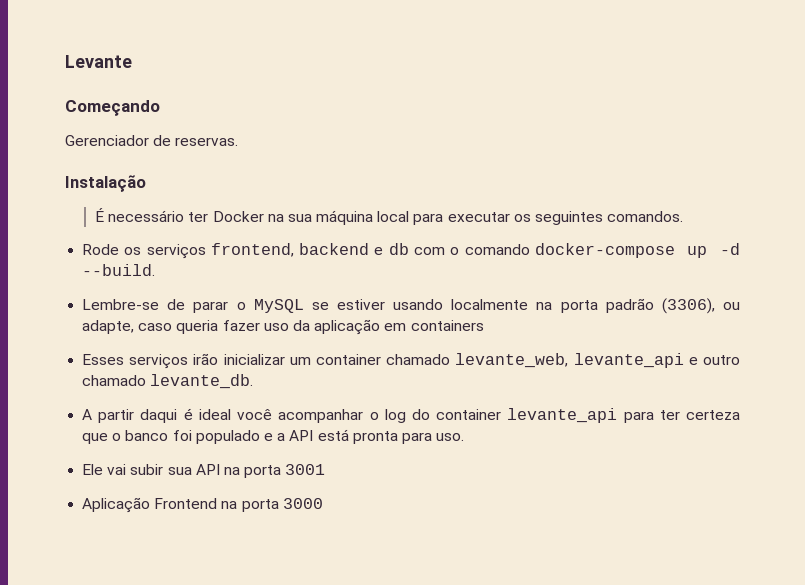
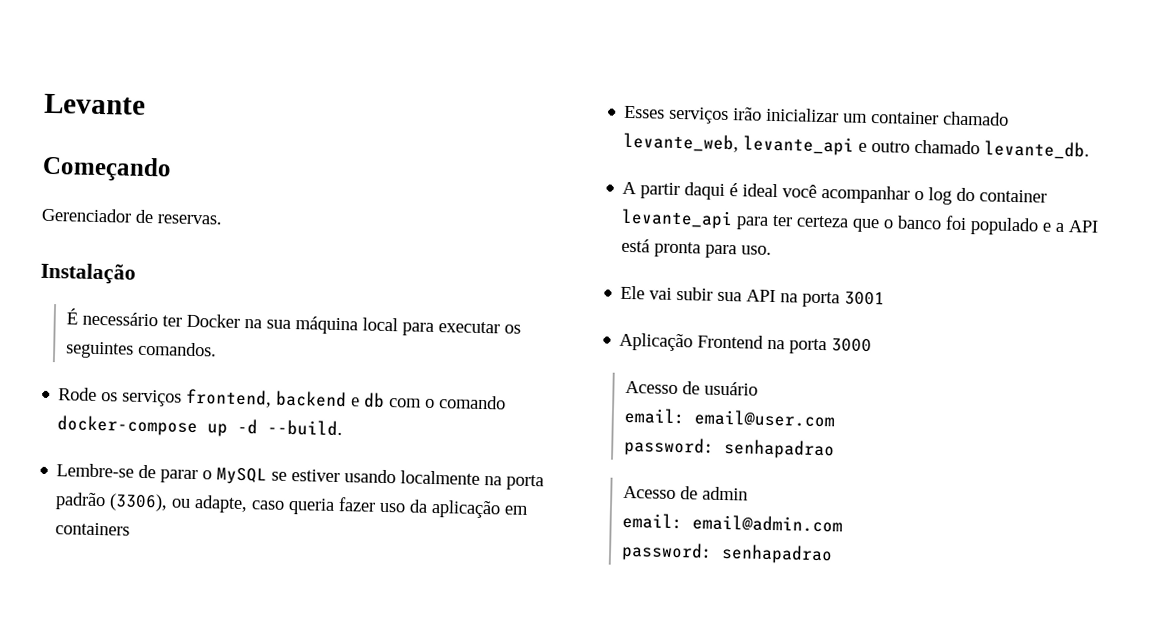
(323, 503) none -> [624,380,758,396] [623,407,836,428] [623,436,835,460] [622,485,748,501] [621,512,843,533] [620,541,833,565] // Acesso de usuário // email: email@user.com // password: senhapadrao // Acesso de admin // email: email@admin.com // password: senhapadrao

